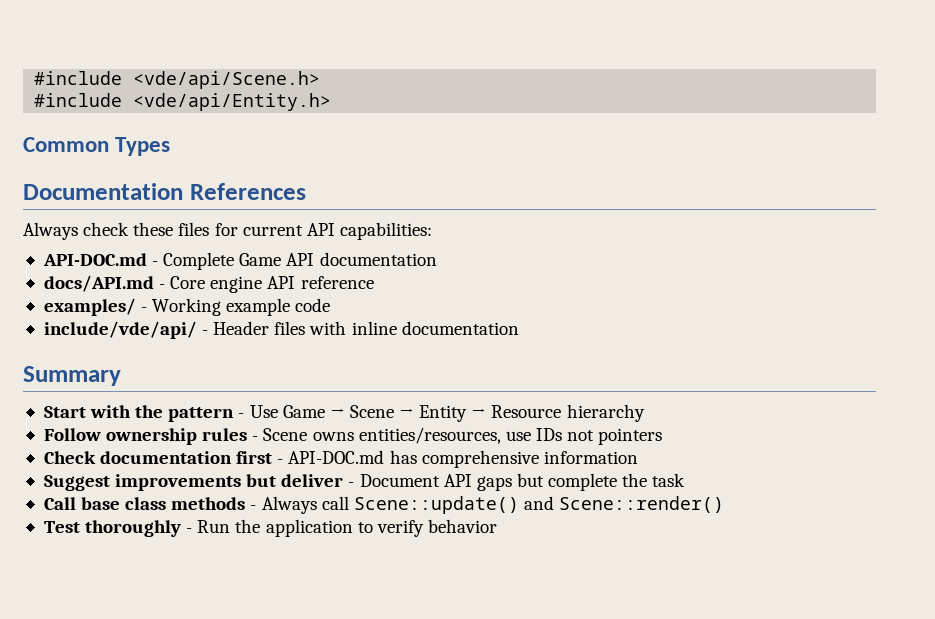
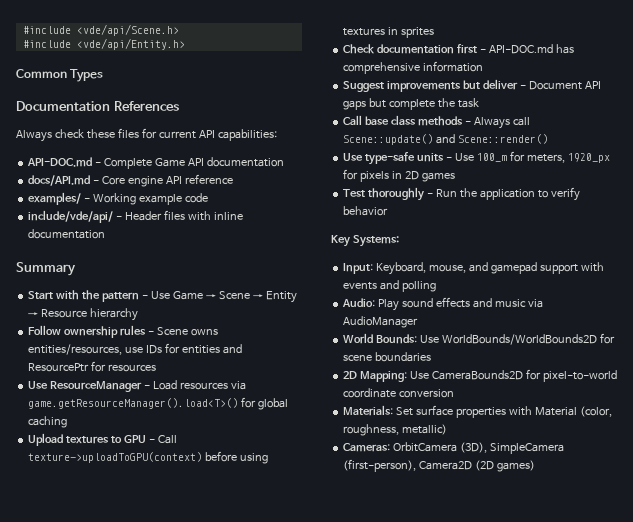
[567,428,663,445] not pointers -> [165,343,242,354] [28,361,157,372] [28,380,246,392] [28,397,289,410] [28,416,68,428] [28,433,177,446] [28,451,269,464] [343,27,435,38] for entities and ResourcePtr for resources // Use ResourceManager - Load resources via game.getResourceManager().load<T>() for global caching // Upload textures to GPU - Call texture->uploadToGPU(context) before using textures in sprites
(725, 504) none -> [343,151,610,165] [343,169,455,182] // Use type-safe units - Use 100_m for meters, 1920_px for pixels in 2D games
(497, 526) none -> [331,235,399,247] [343,262,604,275] [343,280,437,292] [342,297,543,311] [343,316,419,328] [343,333,615,345] [343,352,432,362] [343,369,617,382] [343,388,455,398] [343,405,612,418] [343,424,448,436] [343,442,565,454] [343,459,536,472] // Key Systems: // Input: Keyboard, mouse, and gamepad support with events and polling // Audio: Play sound effects and music via AudioManager // World Bounds: Use WorldBounds/WorldBounds2D for scene boundaries // 2D Mapping: Use CameraBounds2D for pixel-to-world coordinate conversion // Materials: Set surface properties with Material (color, roughness, metallic) // Cameras: OrbitCamera (3D), SimpleCamera (first-person), Camera2D (2D games)

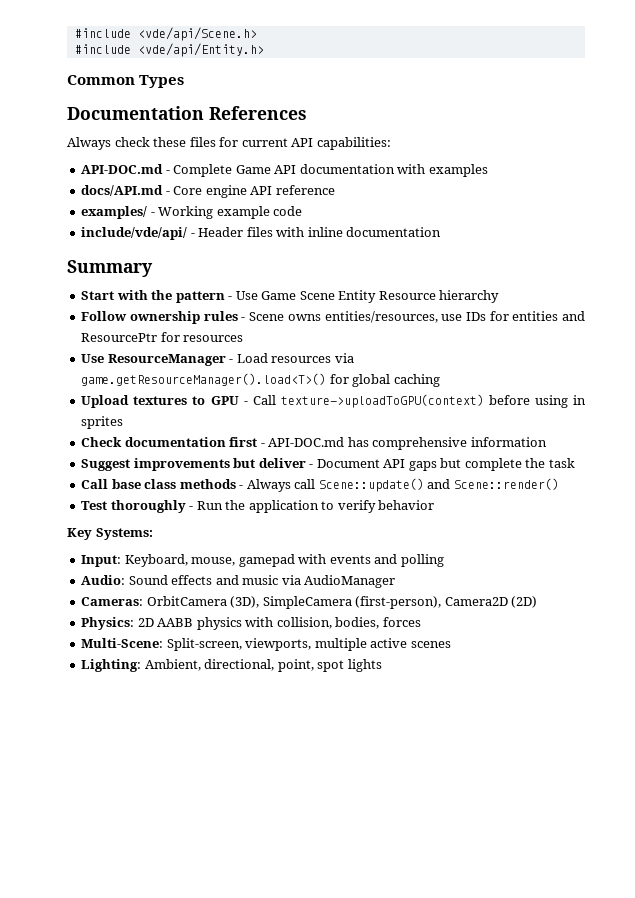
(284, 162) none -> [397,164,488,177] with examples
[205,291,297,303] [28,312,39,317] → Scene → Entity → -> [299,290,377,303] Scene Entity
[343,28,386,36] textures -> (568, 401) none
[343,151,610,165] [343,169,455,182] // Use type-safe units - Use 100_m for meters, 1920_px for pixels in 2D games -> (559, 484) none
[469,262,578,274] and gamepad support -> [238,554,295,567] gamepad
[378,298,434,311] Play sound -> [128,575,168,585] Sound
[343,333,615,345] [343,352,432,362] [343,369,617,382] [343,388,455,398] [343,405,612,418] [343,424,448,436] // World Bounds: Use WorldBounds/WorldBounds2D for scene boundaries // 2D Mapping: Use CameraBounds2D for pixel-to-world coordinate conversion // Materials: Set surface properties with Material (color, roughness, metallic) -> (396, 581) none
[475,460,536,472] (2D games) -> [511,596,538,608] [81,617,421,630] [81,638,451,651] [81,659,382,672] (2D) // Physics: 2D AABB physics with collision, bodies, forces // Multi-Scene: Split-screen, viewports, multiple active scenes // Lighting: Ambient, directional, point, spot lights

